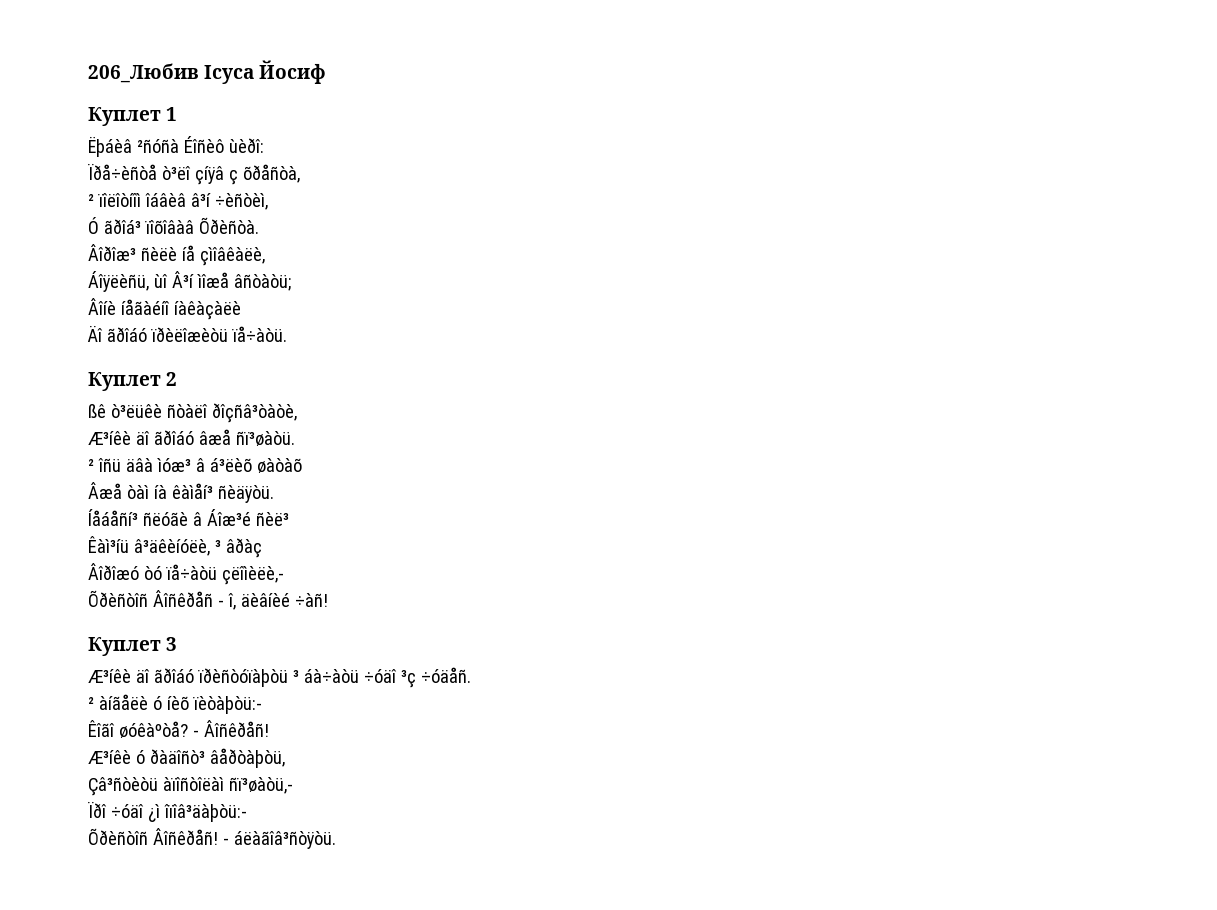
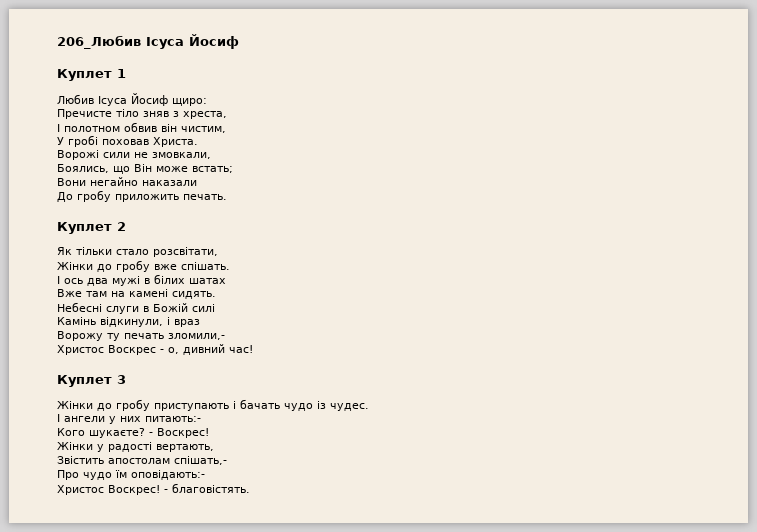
[88,136,264,157] [88,163,300,185] [88,193,268,210] [88,217,259,234] [88,244,265,266] [88,271,291,292] [88,298,241,320] [87,325,287,342] [88,372,178,391] [88,403,297,423] [88,429,295,446] [88,458,302,473] [88,482,274,503] [88,509,289,526] [88,536,262,558] [88,563,284,585] [88,590,328,610] [88,637,178,656] [88,667,471,688] [88,694,262,714] [88,720,269,738] [88,748,285,768] [88,777,293,796] [88,801,247,822] [88,828,336,849] Ëþáèâ ²ñóñà Éîñèô ùèðî: // Ïðå÷èñòå ò³ëî çíÿâ ç õðåñòà, // ² ïîëîòíîì îáâèâ â³í ÷èñòèì, // Ó ãðîá³ ïîõîâàâ Õðèñòà. // Âîðîæ³ ñèëè íå çìîâêàëè, // Áîÿëèñü, ùî Â³í ìîæå âñòàòü; // Âîíè íåãàéíî íàêàçàëè // Äî ãðîáó ïðèëîæèòü ïå÷àòü. // Куплет 2 // ßê ò³ëüêè ñòàëî ðîçñâ³òàòè, // Æ³íêè äî ãðîáó âæå ñï³øàòü. // ² îñü äâà ìóæ³ â á³ëèõ øàòàõ // Âæå òàì íà êàìåí³ ñèäÿòü. // Íåáåñí³ ñëóãè â Áîæ³é ñèë³ // Êàì³íü â³äêèíóëè, ³ âðàç // Âîðîæó òó ïå÷àòü çëîìèëè,- // Õðèñòîñ Âîñêðåñ - î, äèâíèé ÷àñ! // Куплет 3 // Æ³íêè äî ãðîáó ïðèñòóïàþòü ³ áà÷àòü ÷óäî ³ç ÷óäåñ. // ² àíãåëè ó íèõ ïèòàþòü:- // Êîãî øóêàºòå? - Âîñêðåñ! // Æ³íêè ó ðàäîñò³ âåðòàþòü, // Çâ³ñòèòü àïîñòîëàì ñï³øàòü,- // Ïðî ÷óäî ¿ì îïîâ³äàþòü:- // Õðèñòîñ Âîñêðåñ! - áëàãîâ³ñòÿòü. -> [57,93,207,106] [57,109,227,119] [57,122,226,133] [57,135,198,147] [57,150,211,160] [57,164,233,174] [57,177,197,186] [57,190,227,202] [57,222,126,234] [57,247,218,257] [57,260,230,272] [57,274,226,286] [57,289,216,299] [57,302,215,314] [57,317,200,327] [57,331,225,341] [57,344,253,355] [57,375,126,387] [57,399,369,411] [57,414,201,424] [57,428,209,438] [57,442,214,452] [57,456,227,465] [57,470,205,480] [57,483,250,495] Любив Ісуса Йосиф щиро: // Пречисте тіло зняв з хреста, // І полотном обвив він чистим, // У гробі поховав Христа. // Ворожі сили не змовкали, // Боялись, що Він може встать; // Вони негайно наказали // До гробу приложить печать. // Куплет 2 // Як тільки стало розсвітати, // Жінки до гробу вже спішать. // І ось два мужі в білих шатах // Вже там на камені сидять. // Небесні слуги в Божій силі // Камінь відкинули, і враз // Ворожу ту печать зломили,- // Христос Воскрес - о, дивний час! // Куплет 3 // Жінки до гробу приступають і бачать чудо із чудес. // І ангели у них питають:- // Кого шукаєте? - Воскрес! // Жінки у радості вертають, // Звістить апостолам спішать,- // Про чудо їм оповідають:- // Христос Воскрес! - благовістять.

